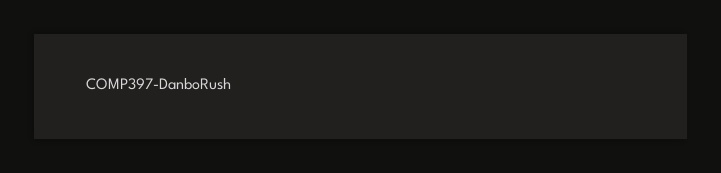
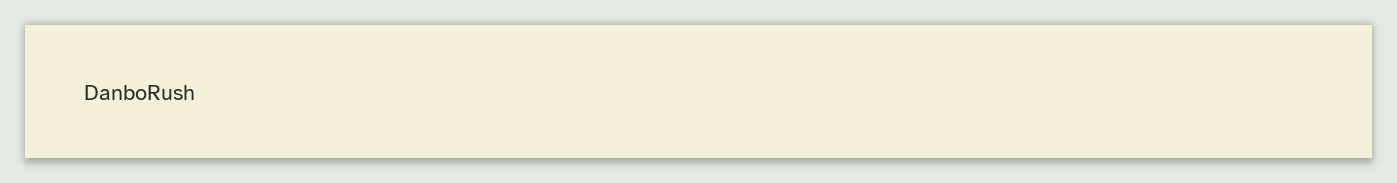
[86,78,231,90] COMP397-DanboRush -> [84,85,195,100] DanboRush

